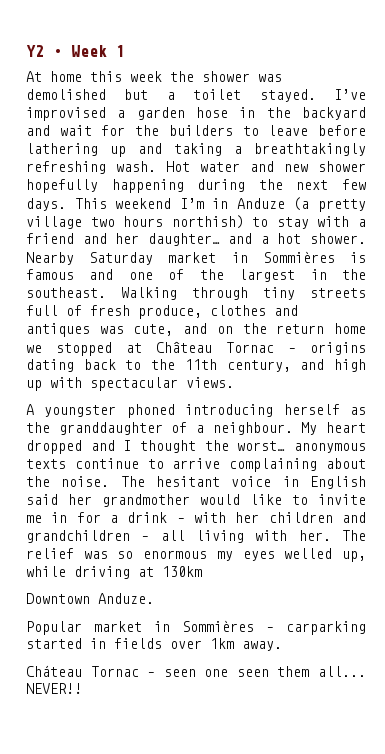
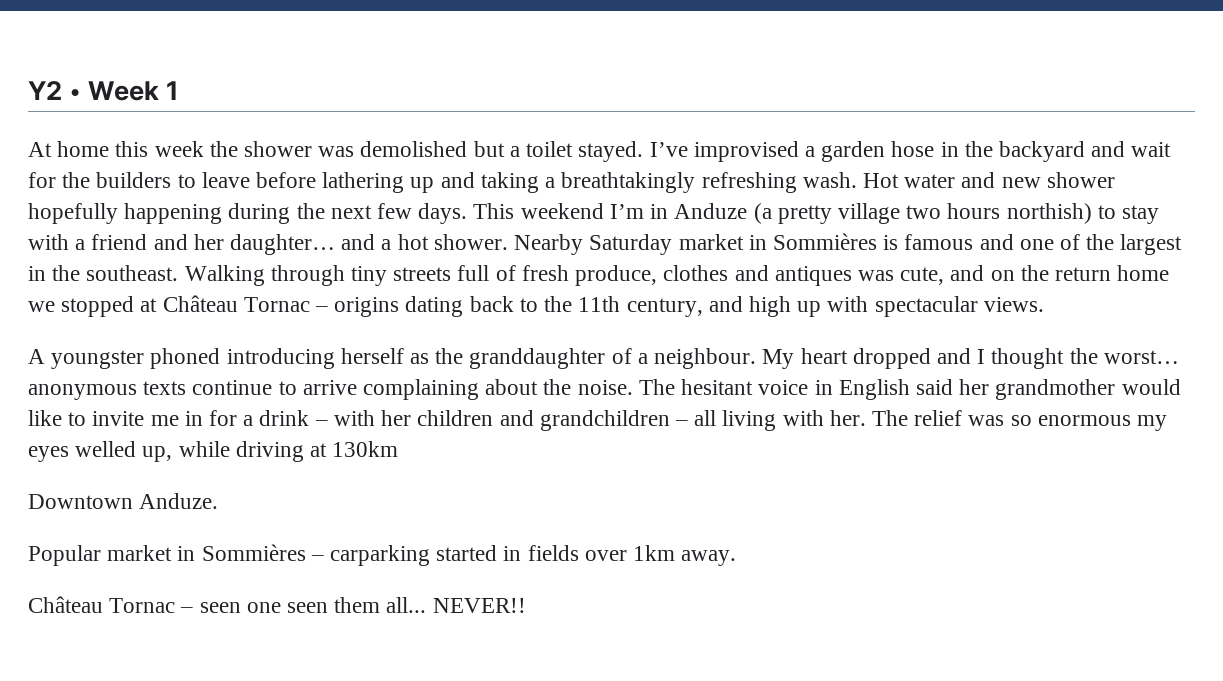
[26,665,82,677] Cháteau -> [28,596,103,613] Château

